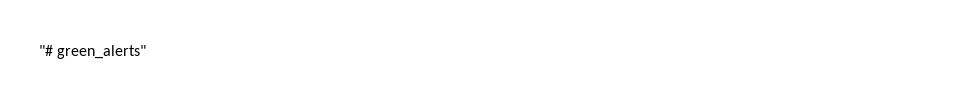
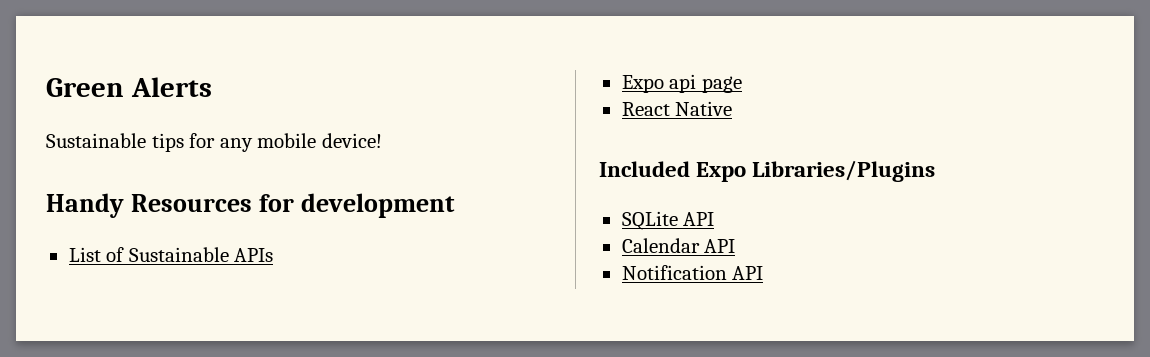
[39,45,147,59] "# green_alerts" -> [46,77,212,97] [46,133,382,152] [46,193,455,218] [68,247,274,262] [621,74,742,93] [621,101,733,116] [599,160,936,182] [621,211,715,230] [621,238,736,253] [621,265,764,280] Green Alerts // Sustainable tips for any mobile device! // Handy Resources for development // List of Sustainable APIs // Expo api page // React Native // Included Expo Libraries/Plugins // SQLite API // Calendar API // Notification API

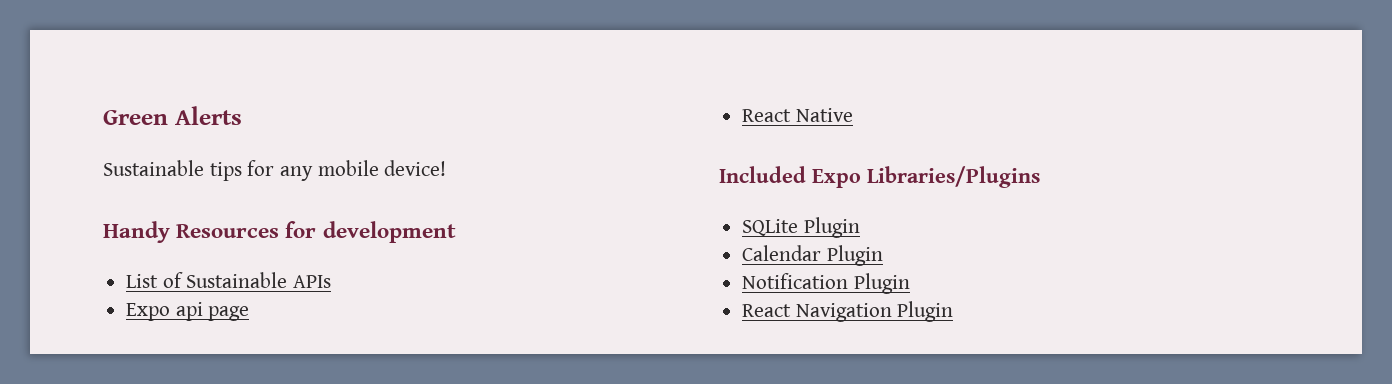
[683,212,715,226] API -> [803,217,860,238] Plugin
[704,239,736,253] API -> [826,245,883,266] Plugin
[732,266,764,280] API -> [853,273,910,294] [742,301,954,322] Plugin // React Navigation Plugin

